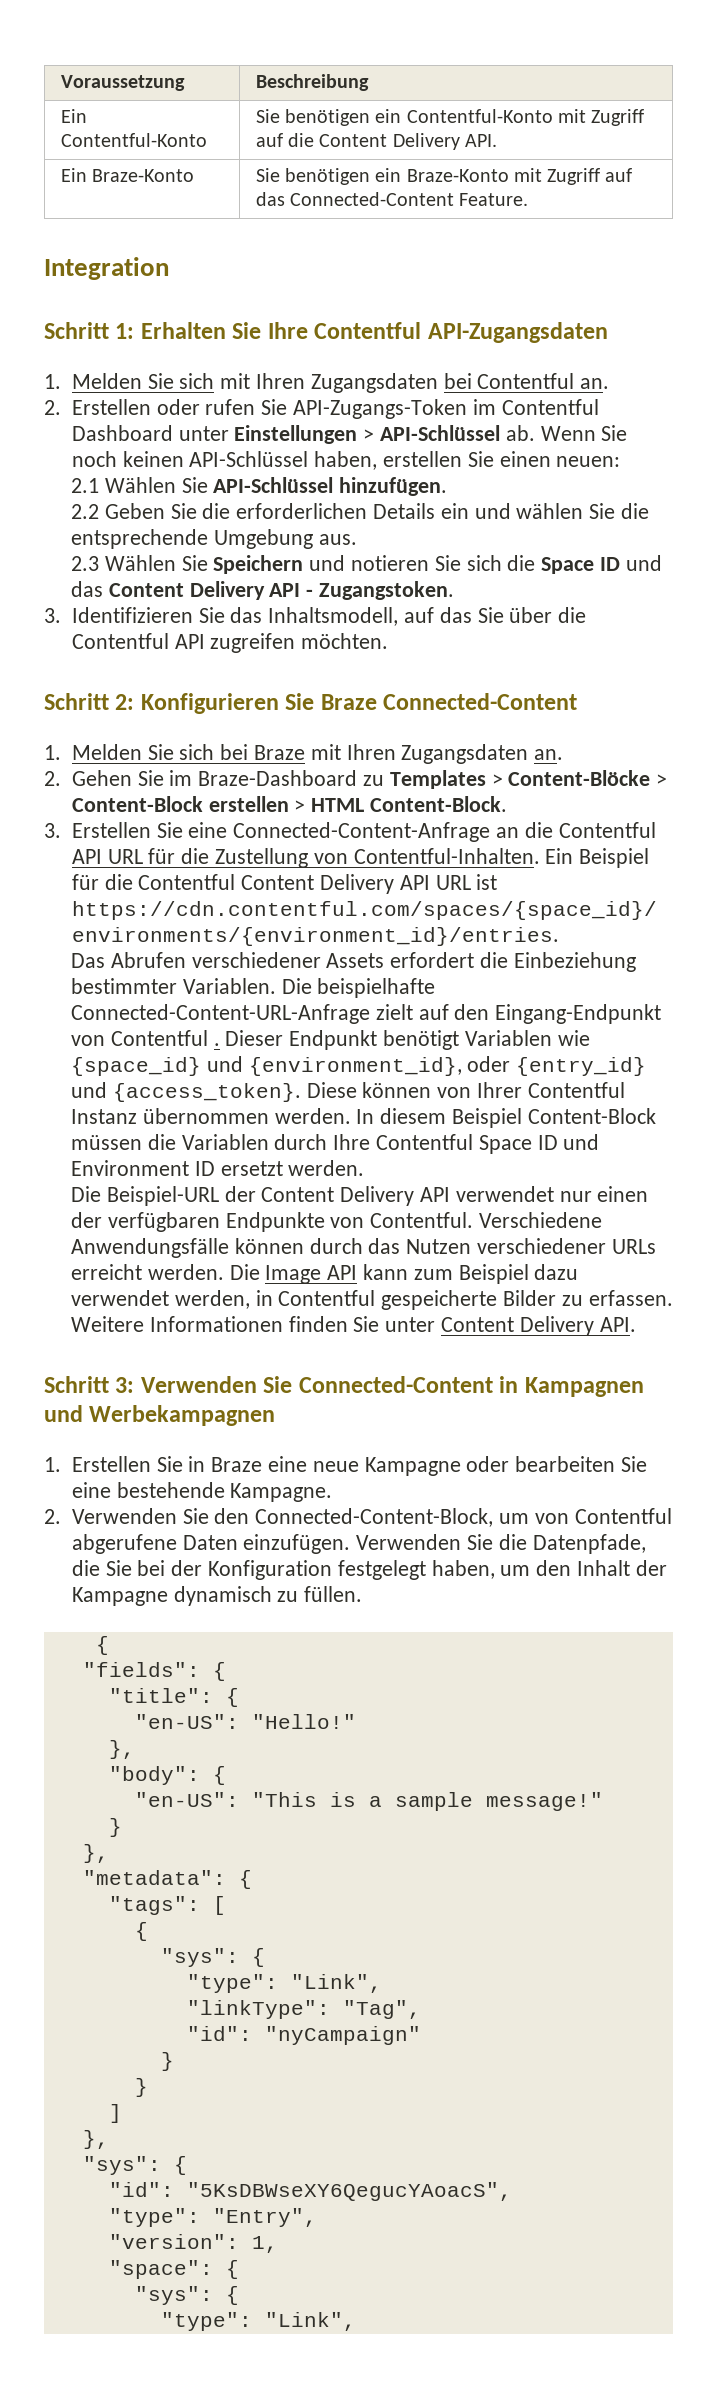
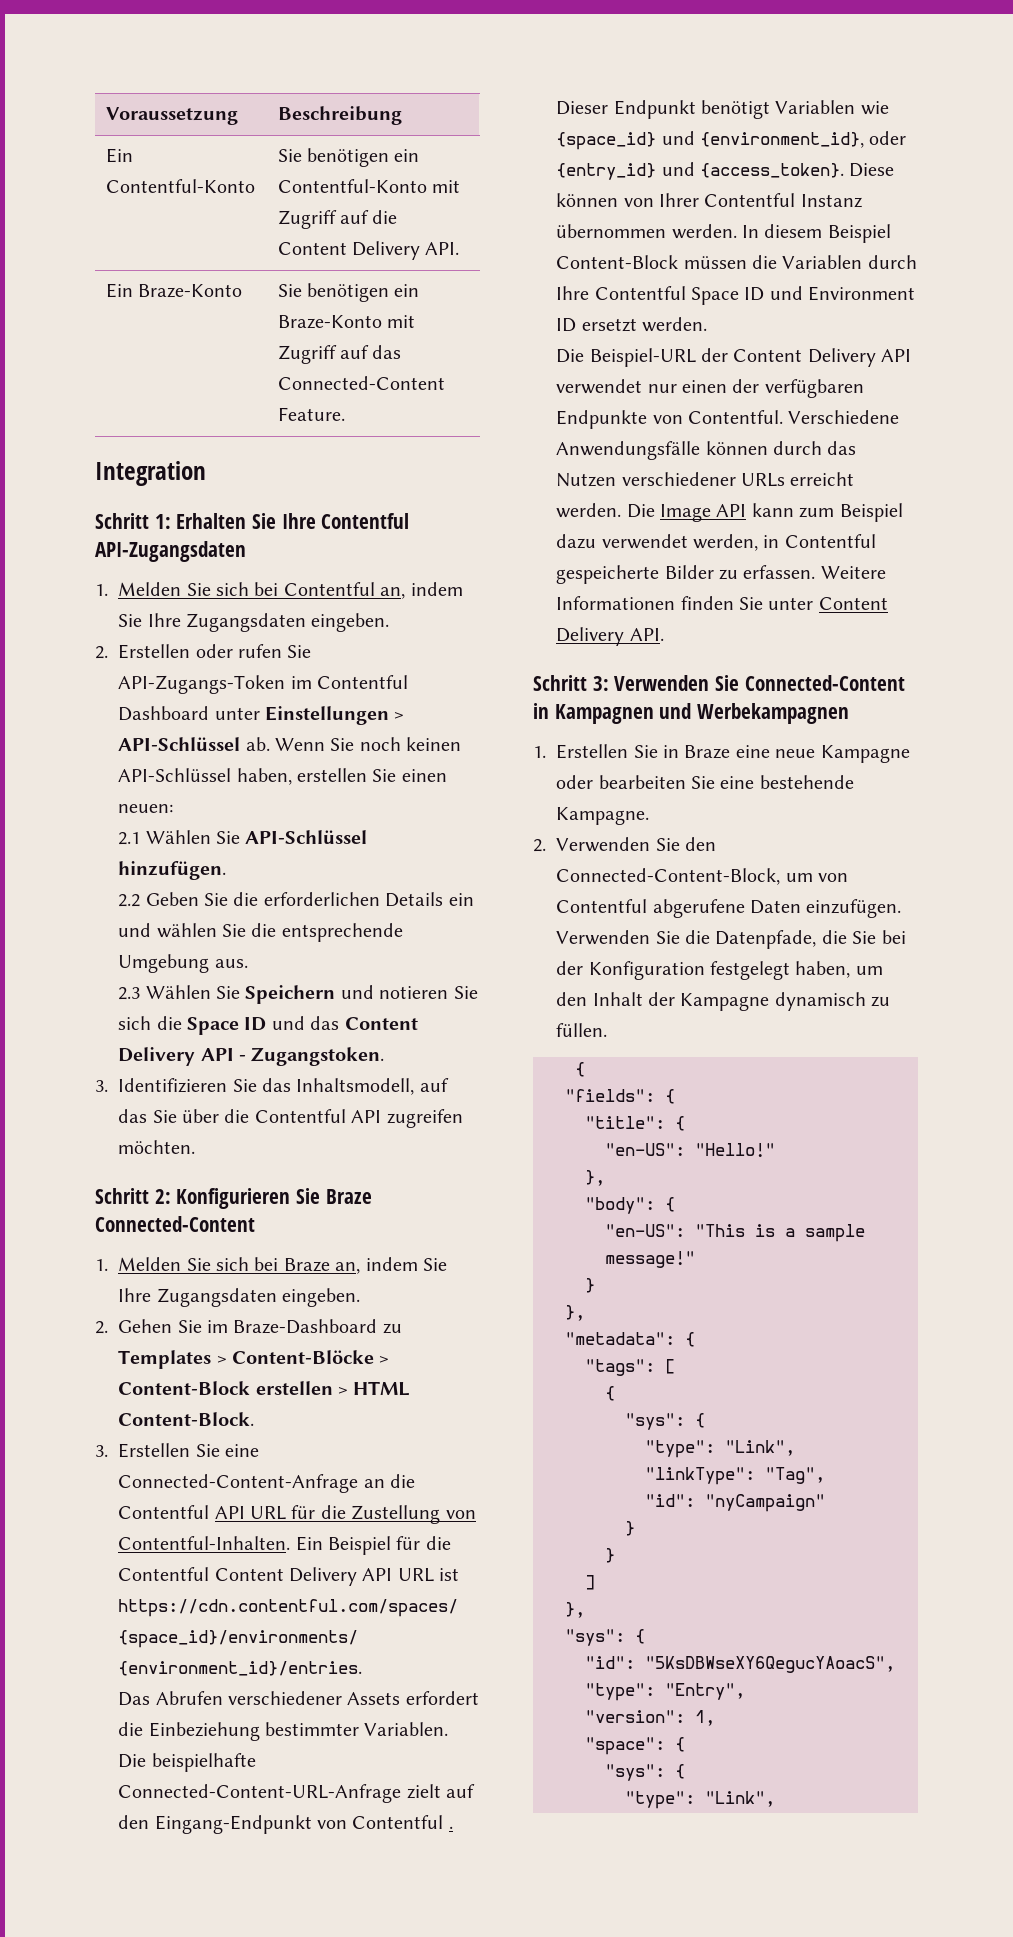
[220,373,610,393] mit Ihren Zugangsdaten bei Contentful an. -> [254,582,463,599] [118,613,390,632] bei Contentful an, indem Sie Ihre Zugangsdaten eingeben.
[310,744,564,764] mit Ihren Zugangsdaten an. -> [335,1257,447,1274] [118,1288,360,1307] an, indem Sie Ihre Zugangsdaten eingeben.

